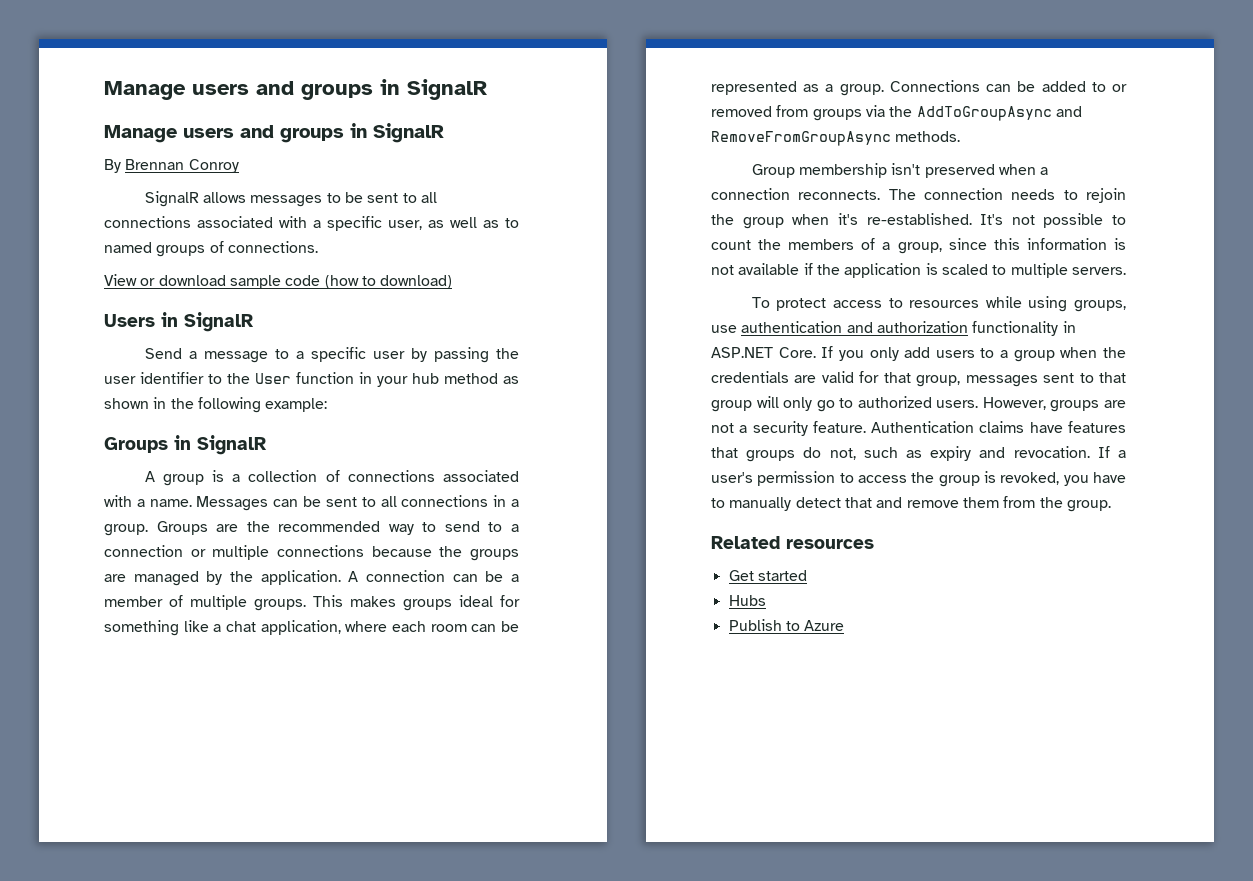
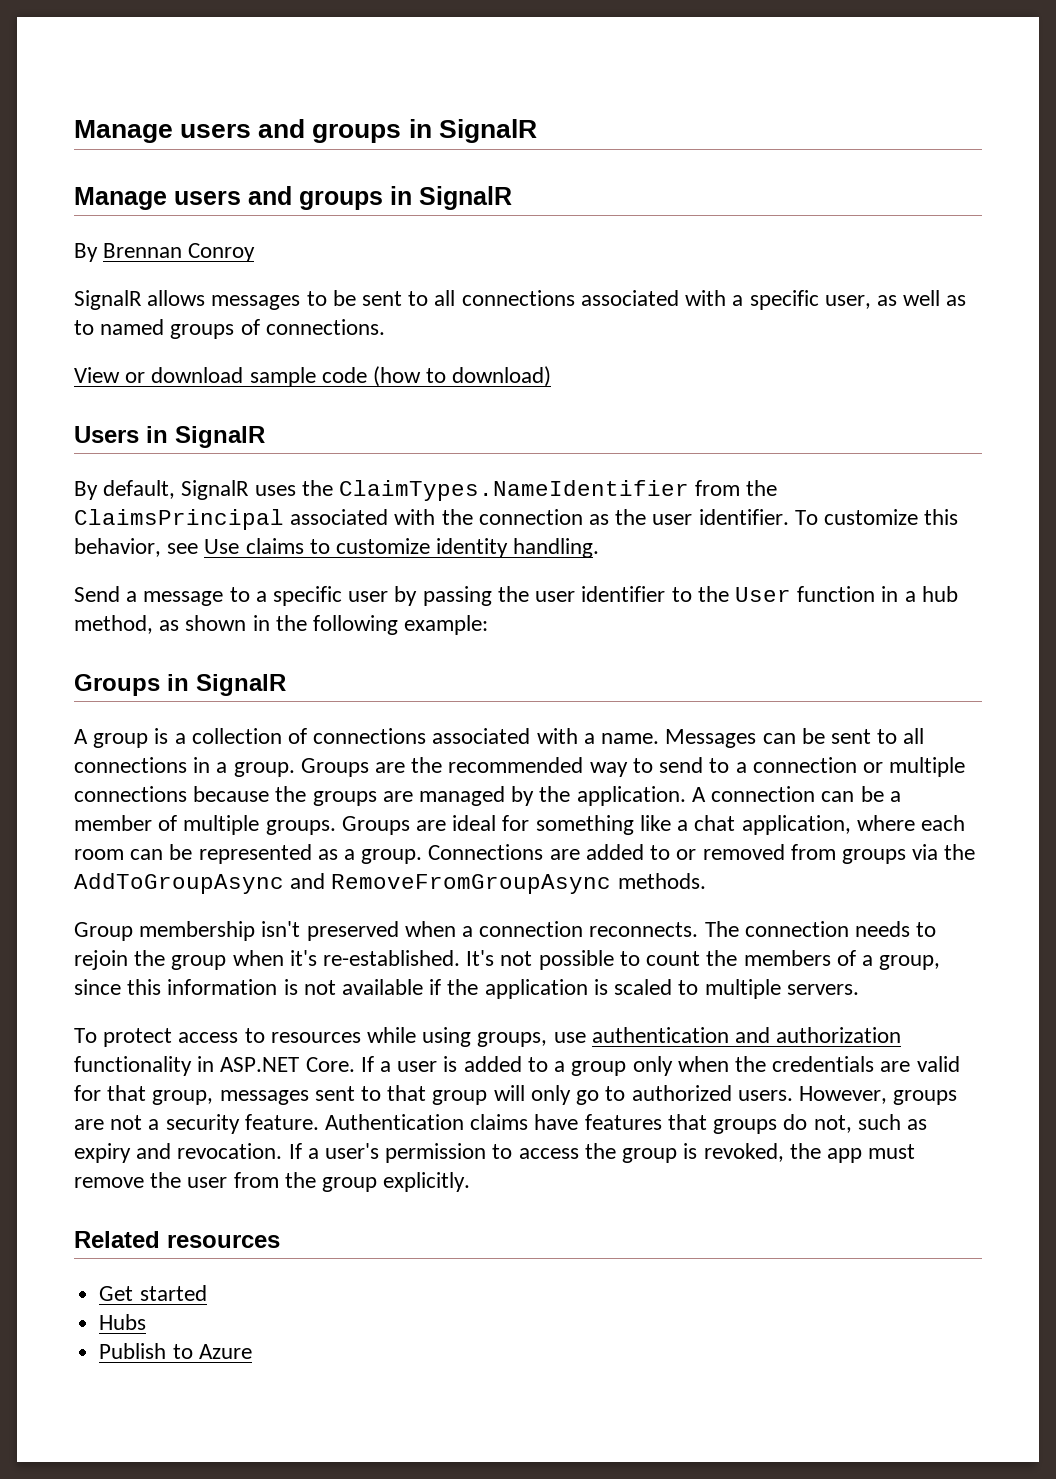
(254, 322) none -> [74,480,778,501] [74,509,959,530] [74,538,600,558] // By default, SignalR uses the ClaimTypes.NameIdentifier from the ClaimsPrincipal associated with the connection as the user identifier. To customize this behavior, see Use claims to customize identity handling.
[377,373,498,387] your hub method -> [904,586,958,602] [74,615,153,634] a hub method,
[313,595,452,611] This makes groups -> [341,816,447,835] Groups are
[986,81,1036,92] can be -> [549,849,580,860] are
[838,347,975,361] you only add users -> [380,1056,522,1072] a user is added
(1055, 356) none -> [632,1056,673,1076] only
[1063,472,1126,486] [711,496,1111,512] you have to manually detect that and remove them from the group. -> [789,1143,916,1163] [74,1172,471,1192] the app must remove the user from the group explicitly.

